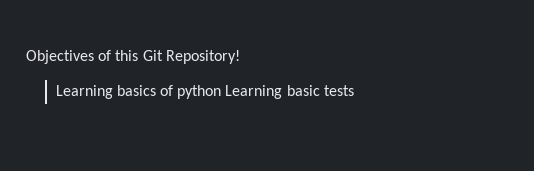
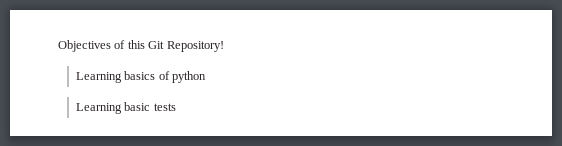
(222, 92) none -> (206, 77) //

